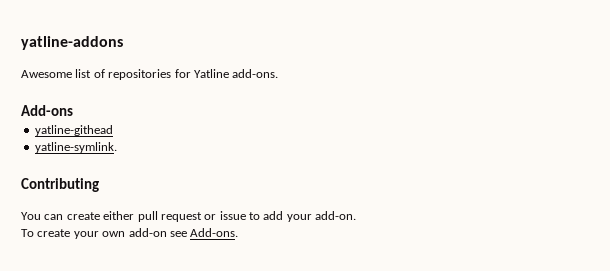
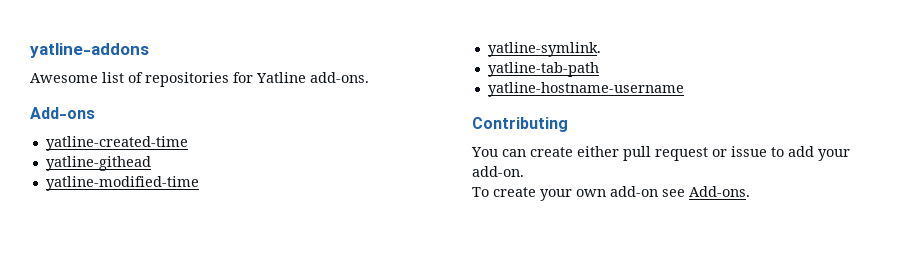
(73, 110) none -> [45,136,188,151] // yatline-created-time
(113, 130) none -> [45,176,199,191] // yatline-modified-time
(117, 147) none -> [487,62,599,77] [487,82,684,97] // yatline-tab-path // yatline-hostname-username

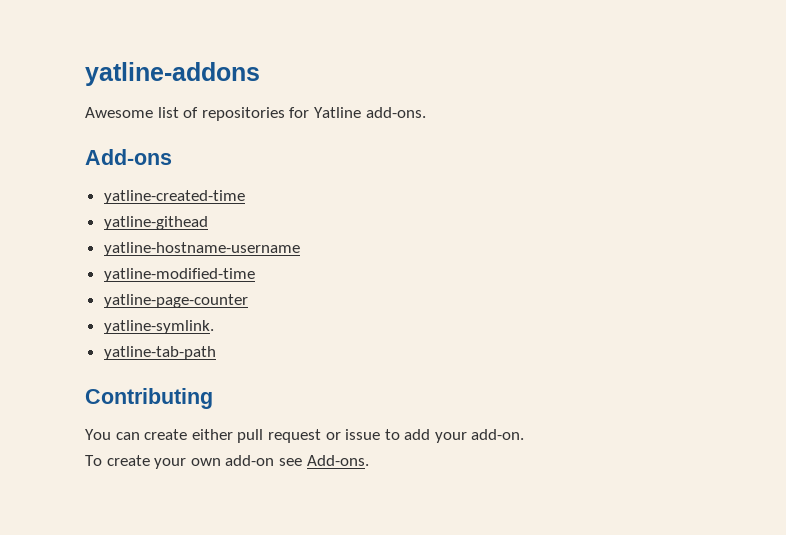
(151, 163) none -> [103,242,300,256] // yatline-hostname-username
(199, 183) none -> [103,294,248,308] // yatline-page-counter
[487,82,684,97] // yatline-hostname-username -> (216, 353) none

